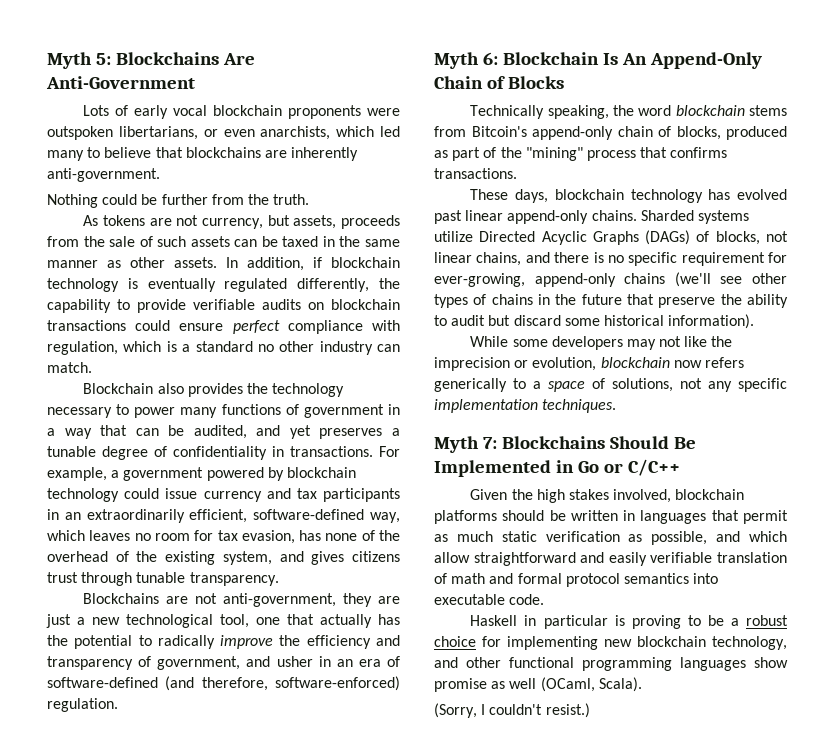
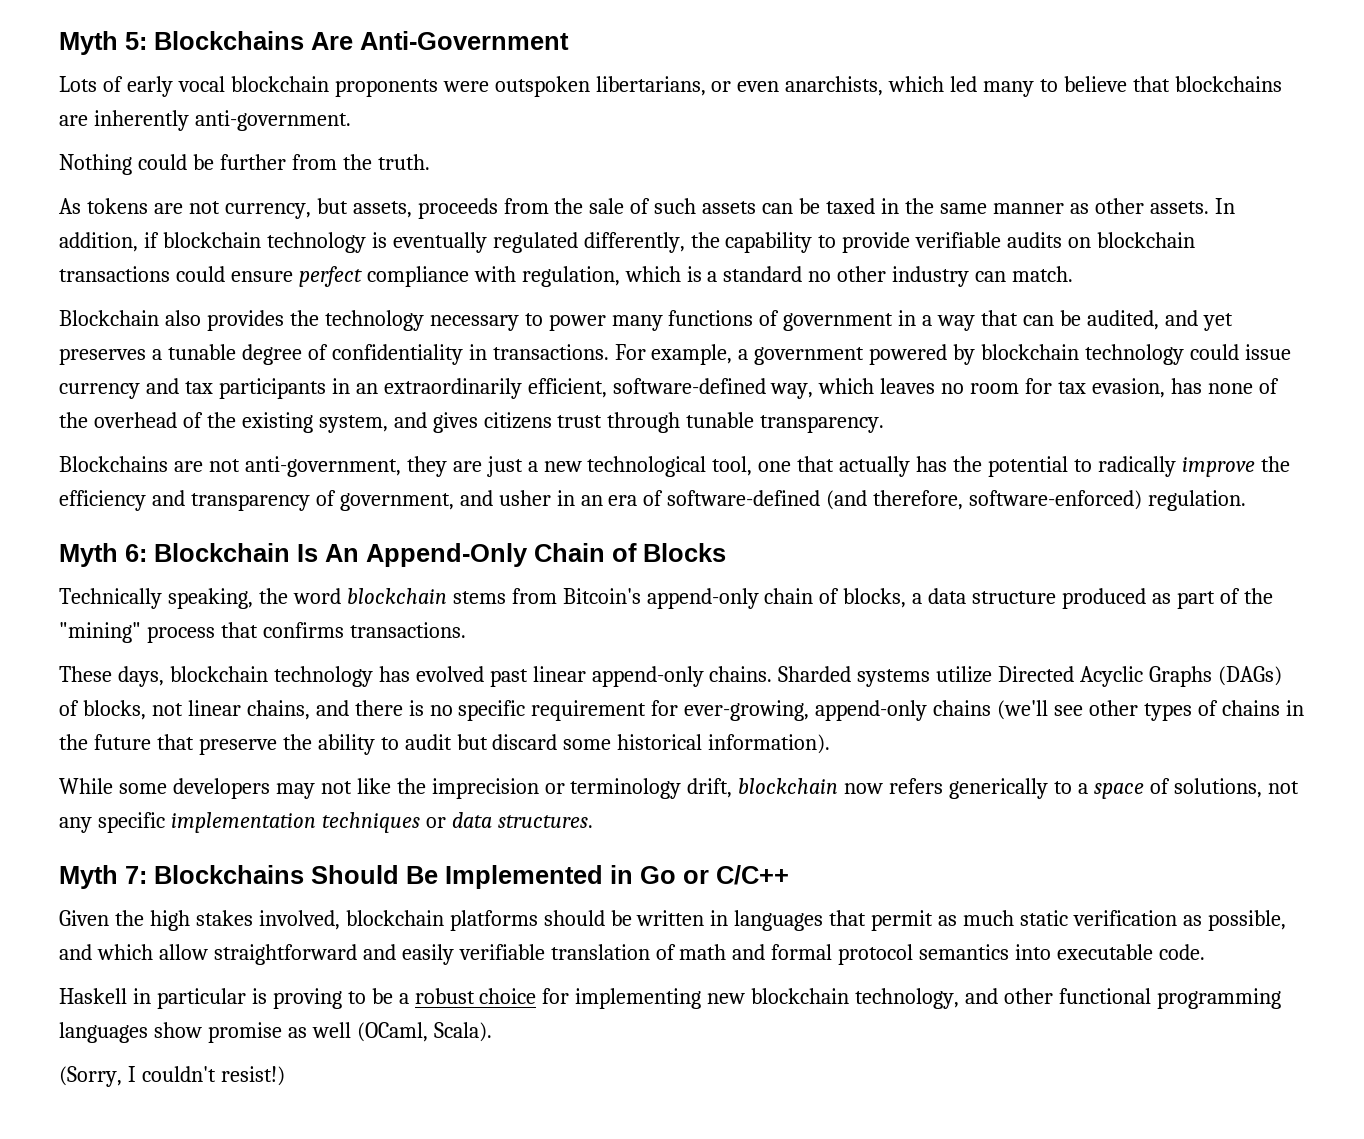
(721, 133) none -> [912,588,1057,604] a data structure
[532,357,597,371] evolution, -> [570,778,733,799] terminology drift,
[542,399,617,413] techniques. -> [321,812,593,833] techniques or data structures.
[545,703,590,718] resist.) -> [220,1066,285,1086] resist!)

